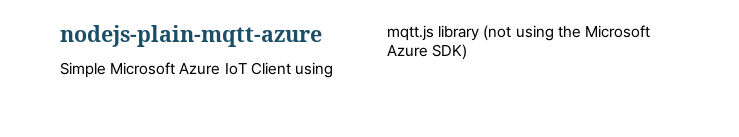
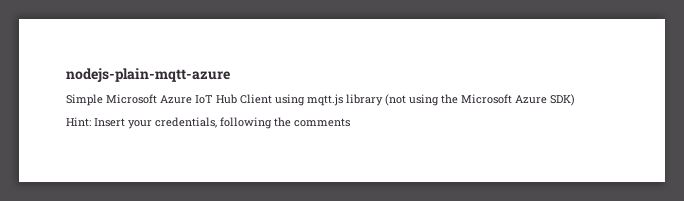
(247, 69) none -> [216,94,237,104] Hub
(468, 52) none -> [66,117,350,129] // Hint: Insert your credentials, following the comments

